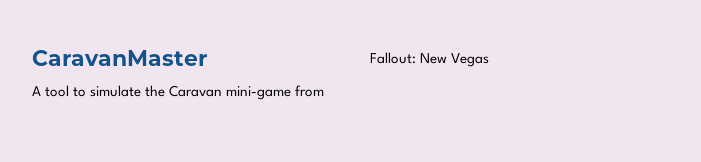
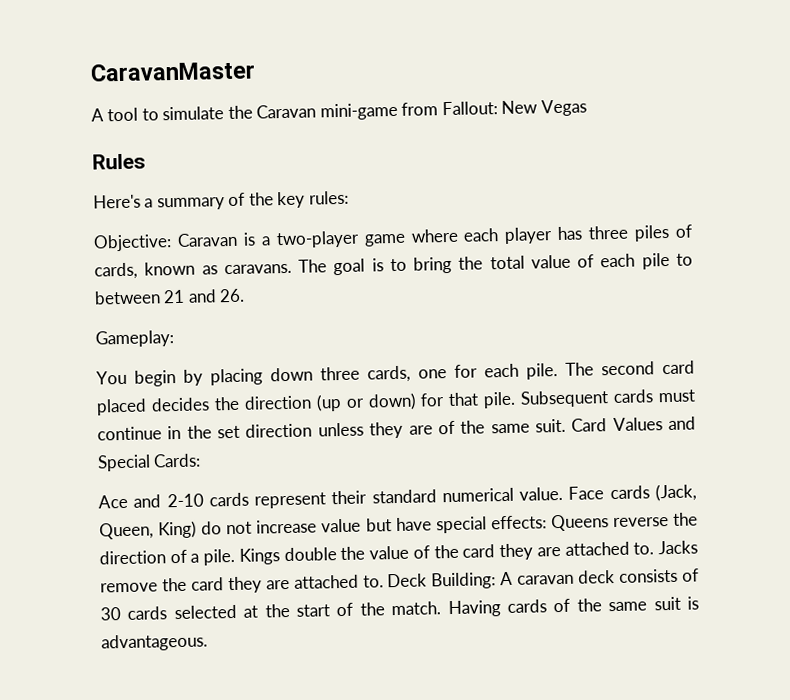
(490, 60) none -> [92,153,146,170] [93,190,349,211] [93,224,692,252] [94,252,693,280] [94,288,246,305] [95,330,174,348] [96,360,695,387] [96,389,695,416] [97,416,696,441] [97,453,202,472] [98,483,697,509] [99,512,698,540] [99,540,699,566] [100,568,699,594] [100,596,699,621] [101,633,208,652] // Rules // Here's a summary of the key rules: // Objective: Caravan is a two-player game where each player has three piles of cards, known as caravans. The goal is to bring the total value of each pile to between 21 and 26. // Gameplay: // You begin by placing down three cards, one for each pile. The second card placed decides the direction (up or down) for that pile. Subsequent cards must continue in the set direction unless they are of the same suit. Card Values and Special Cards: // Ace and 2-10 cards represent their standard numerical value. Face cards (Jack, Queen, King) do not increase value but have special effects: Queens reverse the direction of a pile. Kings double the value of the card they are attached to. Jacks remove the card they are attached to. Deck Building: A caravan deck consists of 30 cards selected at the start of the match. Having cards of the same suit is advantageous.

